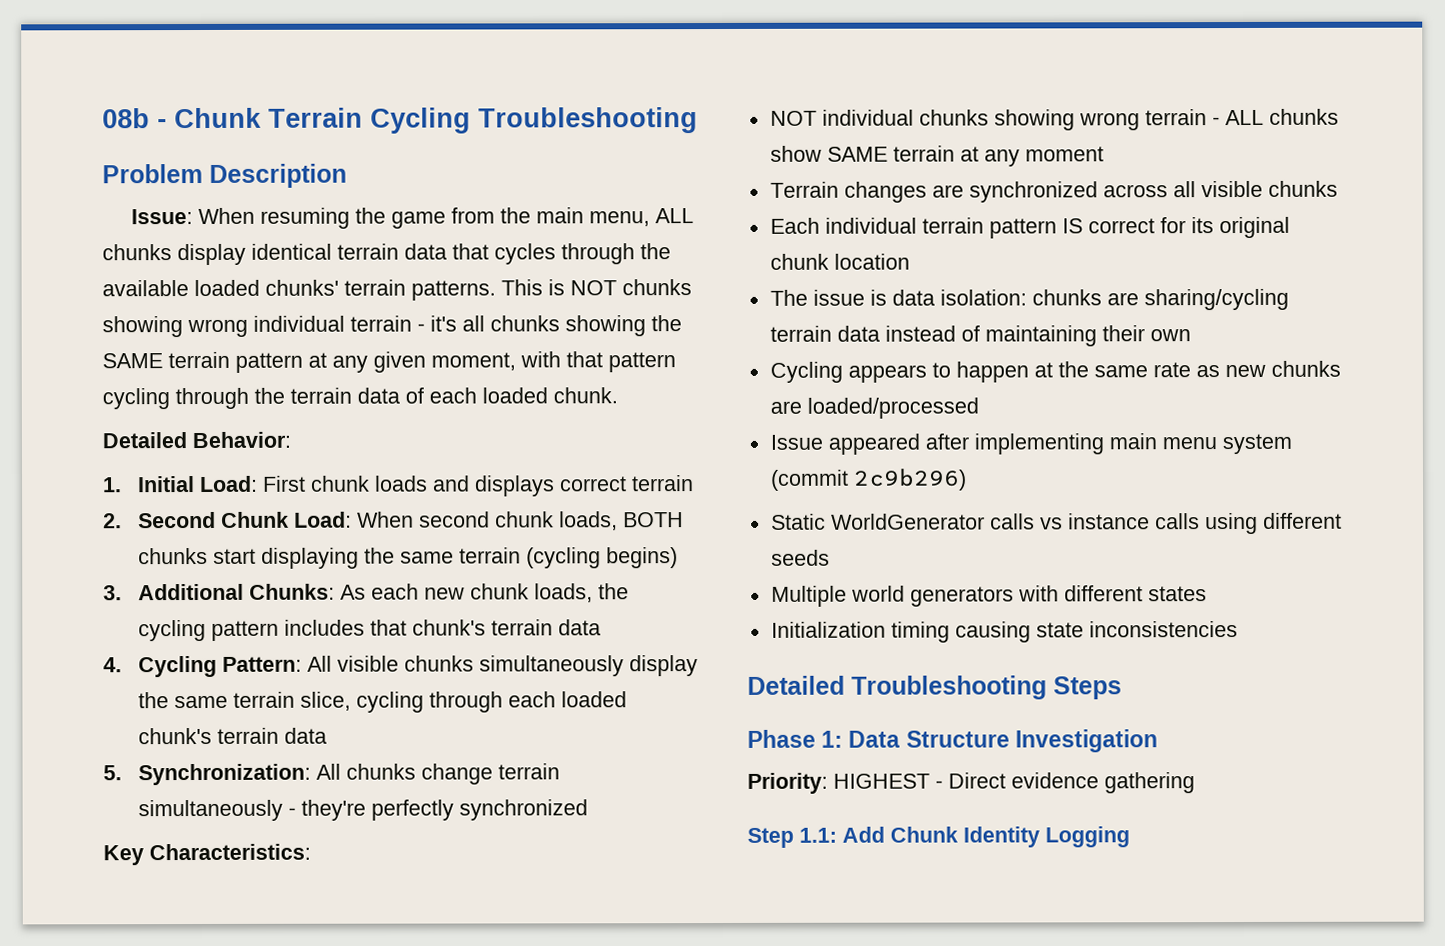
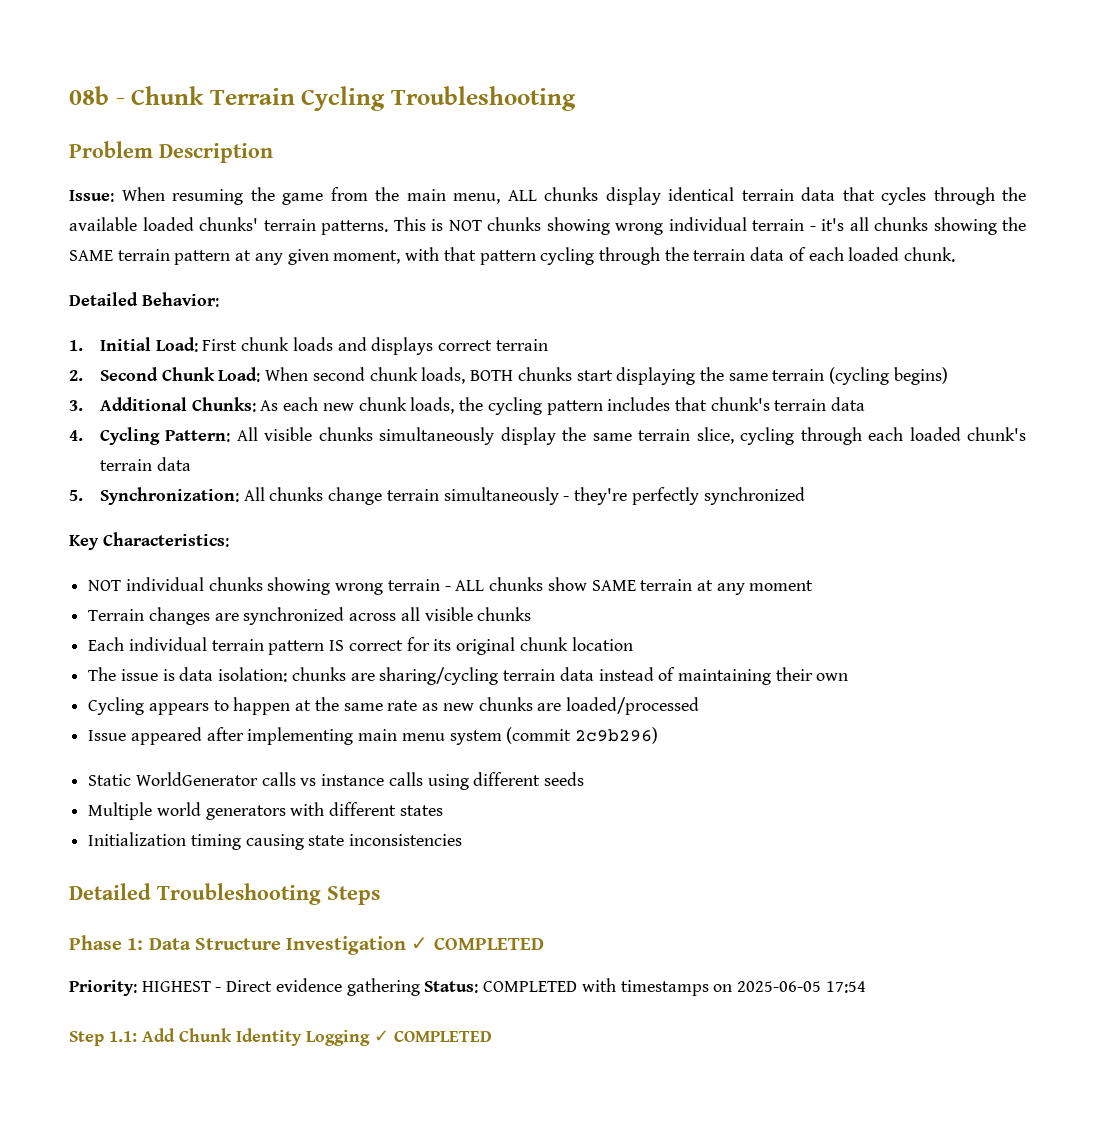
(1158, 741) none -> [411,937,544,950] ✓ COMPLETED
(1195, 783) none -> [424,978,866,996] Status: COMPLETED with timestamps on 2025-06-05 17:54
(1130, 837) none -> [374,1030,492,1042] ✓ COMPLETED

